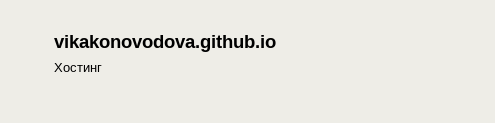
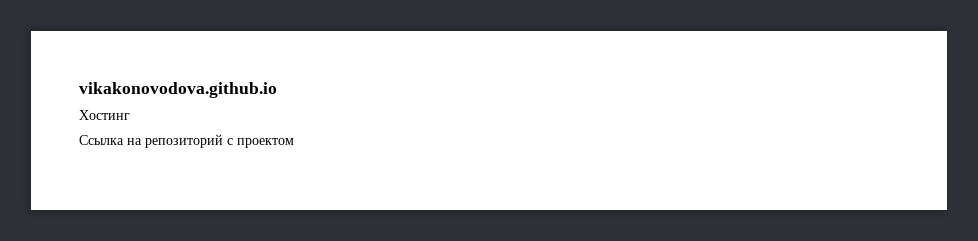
(102, 67) none -> [79,134,294,148] // Ссылка на репозиторий с проектом

